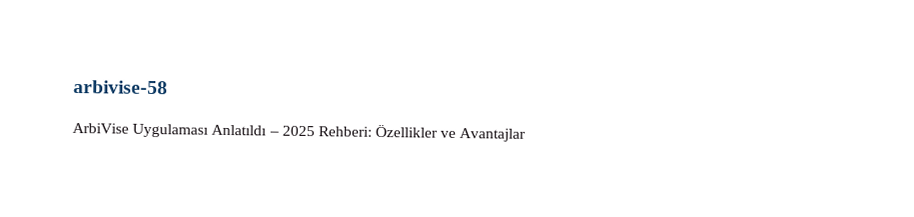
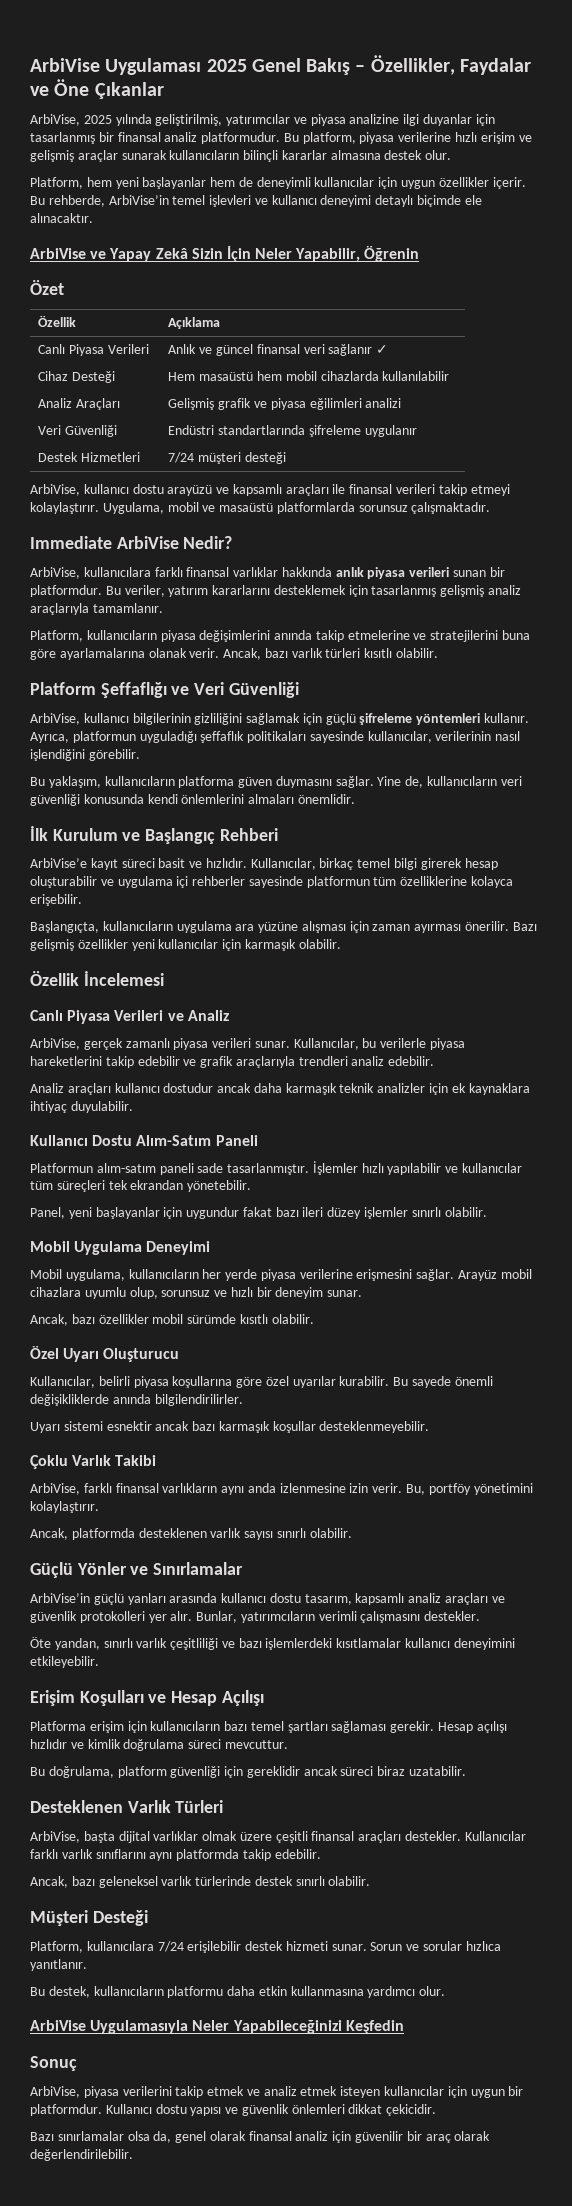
[73,79,168,95] [72,122,527,142] arbivise-58 // ArbiVise Uygulaması Anlatıldı – 2025 Rehberi: Özellikler ve Avantajlar -> [30,55,531,75] [30,79,164,99] [30,114,495,126] [30,132,532,144] [30,150,452,162] [30,177,526,189] [30,195,482,207] [30,213,93,223] [30,245,420,262] [30,280,64,295] [38,315,77,327] [168,317,221,329] [38,344,149,356] [168,344,389,356] [38,371,116,383] [168,371,450,381] [38,398,121,410] [168,398,402,410] [38,425,118,437] [168,425,417,437] [38,452,141,462] [168,452,286,464] [30,484,510,496] [30,502,491,514] [30,536,233,549] [30,567,505,579] [30,585,522,597] [30,603,163,615] [30,630,531,642] [30,648,439,660] [30,682,299,698] [30,713,530,725] [30,731,521,743] [30,749,140,761] [30,776,522,788] [30,794,355,806] [30,826,278,844] [30,858,498,870] [30,876,514,888] [30,894,82,906] [30,921,537,933] [30,939,341,951] [30,971,164,986] [30,1010,229,1024] [30,1038,466,1050] [30,1056,435,1068] [30,1083,530,1095] [30,1101,133,1113] [30,1135,258,1146] [30,1161,523,1175] [30,1180,252,1192] [30,1207,487,1219] [30,1241,211,1255] [30,1269,532,1281] [30,1287,363,1299] [30,1314,314,1326] [30,1346,180,1362] [30,1376,493,1388] [30,1394,243,1406] [30,1421,430,1433] [30,1455,157,1469] [30,1483,533,1495] [30,1501,99,1513] [30,1528,352,1540] [30,1562,244,1578] [30,1593,505,1605] [30,1611,481,1623] [30,1637,515,1650] [30,1656,99,1668] [30,1690,264,1706] [30,1721,507,1733] [30,1739,288,1751] [30,1766,467,1778] [30,1800,224,1813] [30,1831,526,1843] [30,1849,321,1861] [30,1876,371,1888] [30,1910,148,1926] [30,1941,501,1953] [30,1959,87,1971] [30,1986,446,1998] [30,2020,404,2034] [30,2056,77,2071] [30,2086,524,2098] [30,2104,437,2116] [30,2131,491,2143] [30,2149,133,2161] ArbiVise Uygulaması 2025 Genel Bakış – Özellikler, Faydalar ve Öne Çıkanlar // ArbiVise, 2025 yılında geliştirilmiş, yatırımcılar ve piyasa analizine ilgi duyanlar için tasarlanmış bir finansal analiz platformudur. Bu platform, piyasa verilerine hızlı erişim ve gelişmiş araçlar sunarak kullanıcıların bilinçli kararlar almasına destek olur. // Platform, hem yeni başlayanlar hem de deneyimli kullanıcılar için uygun özellikler içerir. Bu rehberde, ArbiVise’in temel işlevleri ve kullanıcı deneyimi detaylı biçimde ele alınacaktır. // ArbiVise ve Yapay Zekâ Sizin İçin Neler Yapabilir, Öğrenin // Özet // Özellik | Açıklama // Canlı Piyasa Verileri | Anlık ve güncel finansal veri sağlanır ✓ // Cihaz Desteği | Hem masaüstü hem mobil cihazlarda kullanılabilir // Analiz Araçları | Gelişmiş grafik ve piyasa eğilimleri analizi // Veri Güvenliği | Endüstri standartlarında şifreleme uygulanır // Destek Hizmetleri | 7/24 müşteri desteği // ArbiVise, kullanıcı dostu arayüzü ve kapsamlı araçları ile finansal verileri takip etmeyi kolaylaştırır. Uygulama, mobil ve masaüstü platformlarda sorunsuz çalışmaktadır. // Immediate ArbiVise Nedir? // ArbiVise, kullanıcılara farklı finansal varlıklar hakkında anlık piyasa verileri sunan bir platformdur. Bu veriler, yatırım kararlarını desteklemek için tasarlanmış gelişmiş analiz araçlarıyla tamamlanır. // Platform, kullanıcıların piyasa değişimlerini anında takip etmelerine ve stratejilerini buna göre ayarlamalarına olanak verir. Ancak, bazı varlık türleri kısıtlı olabilir. // Platform Şeffaflığı ve Veri Güvenliği // ArbiVise, kullanıcı bilgilerinin gizliliğini sağlamak için güçlü şifreleme yöntemleri kullanır. Ayrıca, platformun uyguladığı şeffaflık politikaları sayesinde kullanıcılar, verilerinin nasıl işlendiğini görebilir. // Bu yaklaşım, kullanıcıların platforma güven duymasını sağlar. Yine de, kullanıcıların veri güvenliği konusunda kendi önlemlerini almaları önemlidir. // İlk Kurulum ve Başlangıç Rehberi // ArbiVise’e kayıt süreci basit ve hızlıdır. Kullanıcılar, birkaç temel bilgi girerek hesap oluşturabilir ve uygulama içi rehberler sayesinde platformun tüm özelliklerine kolayca erişebilir. // Başlangıçta, kullanıcıların uygulama ara yüzüne alışması için zaman ayırması önerilir. Bazı gelişmiş özellikler yeni kullanıcılar için karmaşık olabilir. // Özellik İncelemesi // Canlı Piyasa Verileri ve Analiz // ArbiVise, gerçek zamanlı piyasa verileri sunar. Kullanıcılar, bu verilerle piyasa hareketlerini takip edebilir ve grafik araçlarıyla trendleri analiz edebilir. // Analiz araçları kullanıcı dostudur ancak daha karmaşık teknik analizler için ek kaynaklara ihtiyaç duyulabilir. // Kullanıcı Dostu Alım-Satım Paneli // Platformun alım-satım paneli sade tasarlanmıştır. İşlemler hızlı yapılabilir ve kullanıcılar tüm süreçleri tek ekrandan yönetebilir. // Panel, yeni başlayanlar için uygundur fakat bazı ileri düzey işlemler sınırlı olabilir. // Mobil Uygulama Deneyimi // Mobil uygulama, kullanıcıların her yerde piyasa verilerine erişmesini sağlar. Arayüz mobil cihazlara uyumlu olup, sorunsuz ve hızlı bir deneyim sunar. // Ancak, bazı özellikler mobil sürümde kısıtlı olabilir. // Özel Uyarı Oluşturucu // Kullanıcılar, belirli piyasa koşullarına göre özel uyarılar kurabilir. Bu sayede önemli değişikliklerde anında bilgilendirilirler. // Uyarı sistemi esnektir ancak bazı karmaşık koşullar desteklenmeyebilir. // Çoklu Varlık Takibi // ArbiVise, farklı finansal varlıkların aynı anda izlenmesine izin verir. Bu, portföy yönetimini kolaylaştırır. // Ancak, platformda desteklenen varlık sayısı sınırlı olabilir. // Güçlü Yönler ve Sınırlamalar // ArbiVise’in güçlü yanları arasında kullanıcı dostu tasarım, kapsamlı analiz araçları ve güvenlik protokolleri yer alır. Bunlar, yatırımcıların verimli çalışmasını destekler. // Öte yandan, sınırlı varlık çeşitliliği ve bazı işlemlerdeki kısıtlamalar kullanıcı deneyimini etkileyebilir. // Erişim Koşulları ve Hesap Açılışı // Platforma erişim için kullanıcıların bazı temel şartları sağlaması gerekir. Hesap açılışı hızlıdır ve kimlik doğrulama süreci mevcuttur. // Bu doğrulama, platform güvenliği için gereklidir ancak süreci biraz uzatabilir. // Desteklenen Varlık Türleri // ArbiVise, başta dijital varlıklar olmak üzere çeşitli finansal araçları destekler. Kullanıcılar farklı varlık sınıflarını aynı platformda takip edebilir. // Ancak, bazı geleneksel varlık türlerinde destek sınırlı olabilir. // Müşteri Desteği // Platform, kullanıcılara 7/24 erişilebilir destek hizmeti sunar. Sorun ve sorular hızlıca yanıtlanır. // Bu destek, kullanıcıların platformu daha etkin kullanmasına yardımcı olur. // ArbiVise Uygulamasıyla Neler Yapabileceğinizi Keşfedin // Sonuç // ArbiVise, piyasa verilerini takip etmek ve analiz etmek isteyen kullanıcılar için uygun bir platformdur. Kullanıcı dostu yapısı ve güvenlik önlemleri dikkat çekicidir. // Bazı sınırlamalar olsa da, genel olarak finansal analiz için güvenilir bir araç olarak değerlendirilebilir.

